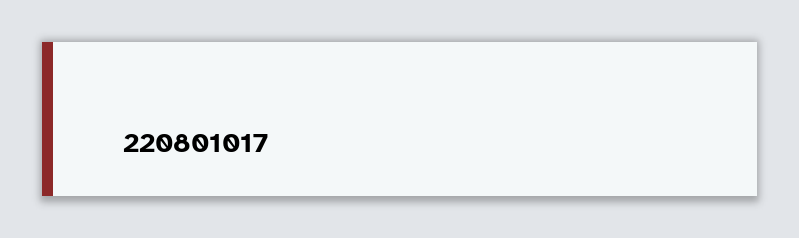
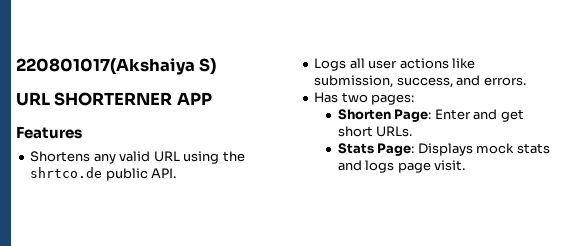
[123,134,268,152] 220801017 -> [16,58,217,75] [16,92,212,106] [16,127,82,139] [30,151,245,164] [30,167,177,181] [314,58,476,71] [314,75,526,88] [314,92,415,105] [337,109,524,122] [337,126,413,137] [337,143,550,156] [337,160,466,173] 220801017(Akshaiya S) // URL SHORTERNER APP // Features // Shortens any valid URL using the shrtco.de public API. // Logs all user actions like submission, success, and errors. // Has two pages: // Shorten Page: Enter and get short URLs. // Stats Page: Displays mock stats and logs page visit.

